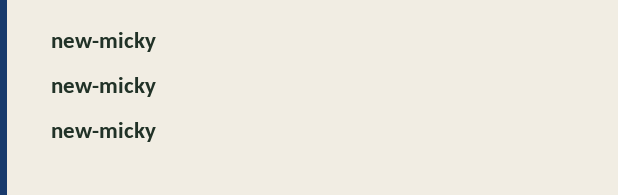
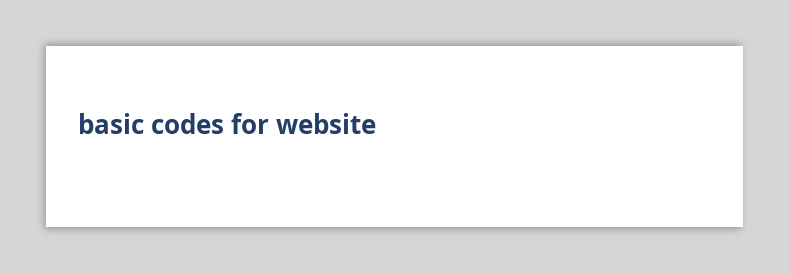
[51,32,156,52] [51,77,156,97] [51,122,156,142] new-micky // new-micky // new-micky -> [78,113,377,134] basic codes for website

